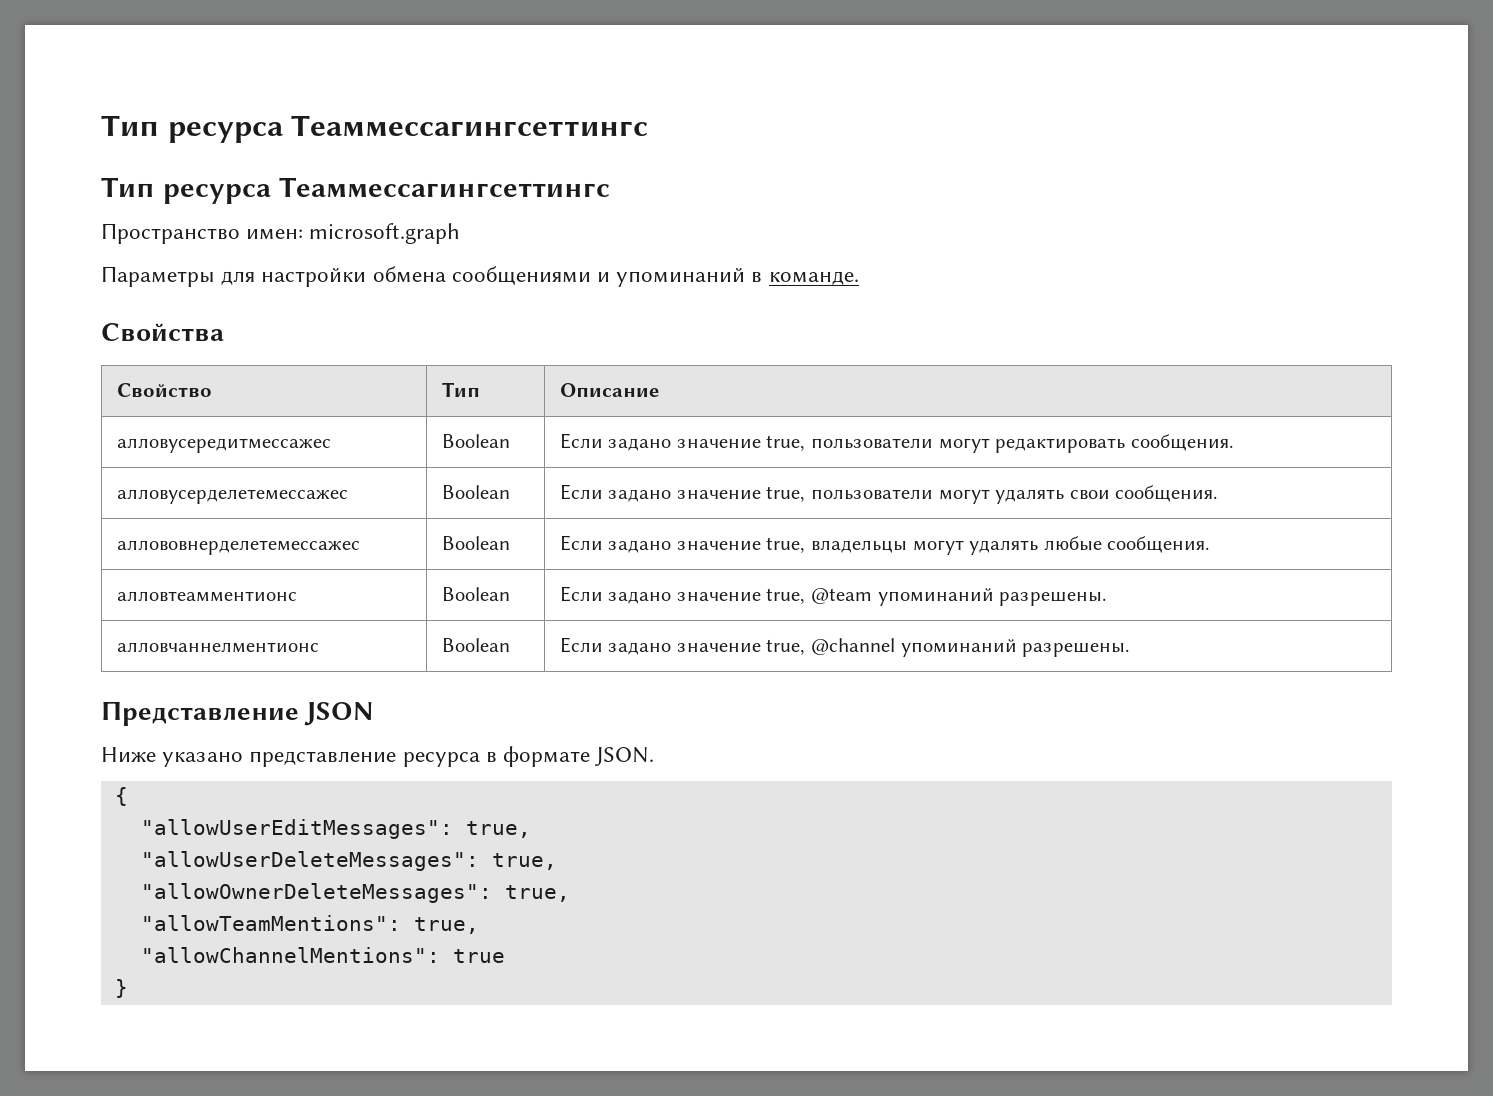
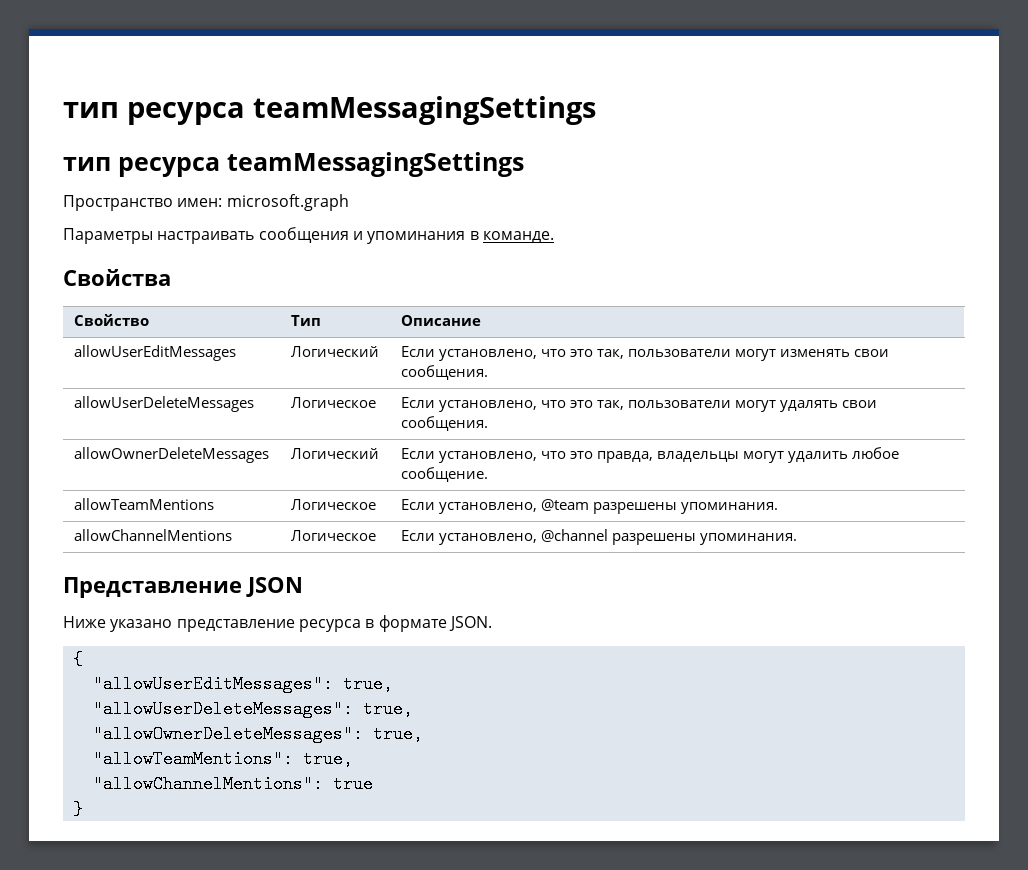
[101,115,649,143] [101,177,610,204] [101,223,461,244] [101,266,746,287] Тип ресурса Теаммессагингсеттингс // Тип ресурса Теаммессагингсеттингс // Пространство имен: microsoft.graph // Параметры для настройки обмена сообщениями и упоминаний -> [63,96,596,125] [63,152,524,177] [63,194,349,211] [63,227,466,244] тип ресурса teamMessagingSettings // тип ресурса teamMessagingSettings // Пространство имен: microsoft.graph // Параметры настраивать сообщения и упоминания
[116,438,331,453] [441,434,510,448] [559,433,1234,453] [116,489,348,504] [441,485,510,499] [559,484,806,502] алловусередитмессажес | Boolean | Если задано значение true, пользователи могут редактировать сообщения. // алловусерделетемессажес | Boolean | Если задано значение true, -> [73,345,236,361] [290,346,379,358] [400,346,889,361] [400,365,488,380] [73,396,254,412] [290,397,376,409] [400,397,624,412] allowUserEditMessages | Логический | Если установлено, что это так, пользователи могут изменять свои сообщения. // allowUserDeleteMessages | Логическое | Если установлено, что это так,
[116,540,360,555] [441,536,510,550] [559,535,1211,555] [116,591,297,602] [441,587,510,601] [559,586,1108,606] [116,642,319,653] [441,638,510,652] [559,637,1131,657] аллововнерделетемессажес | Boolean | Если задано значение true, владельцы могут удалять любые сообщения. // алловтеамментионс | Boolean | Если задано значение true, @team упоминаний разрешены. // алловчаннелментионс | Boolean | Если задано значение true, @channel упоминаний разрешены. -> [73,447,269,463] [290,448,379,460] [400,447,899,463] [400,467,488,482] [73,498,214,510] [290,499,376,511] [400,499,778,514] [73,529,232,541] [290,530,376,542] [400,529,797,545] allowOwnerDeleteMessages | Логический | Если установлено, что это правда, владельцы могут удалить любое сообщение. // allowTeamMentions | Логическое | Если установлено, @team разрешены упоминания. // allowChannelMentions | Логическое | Если установлено, @channel разрешены упоминания.

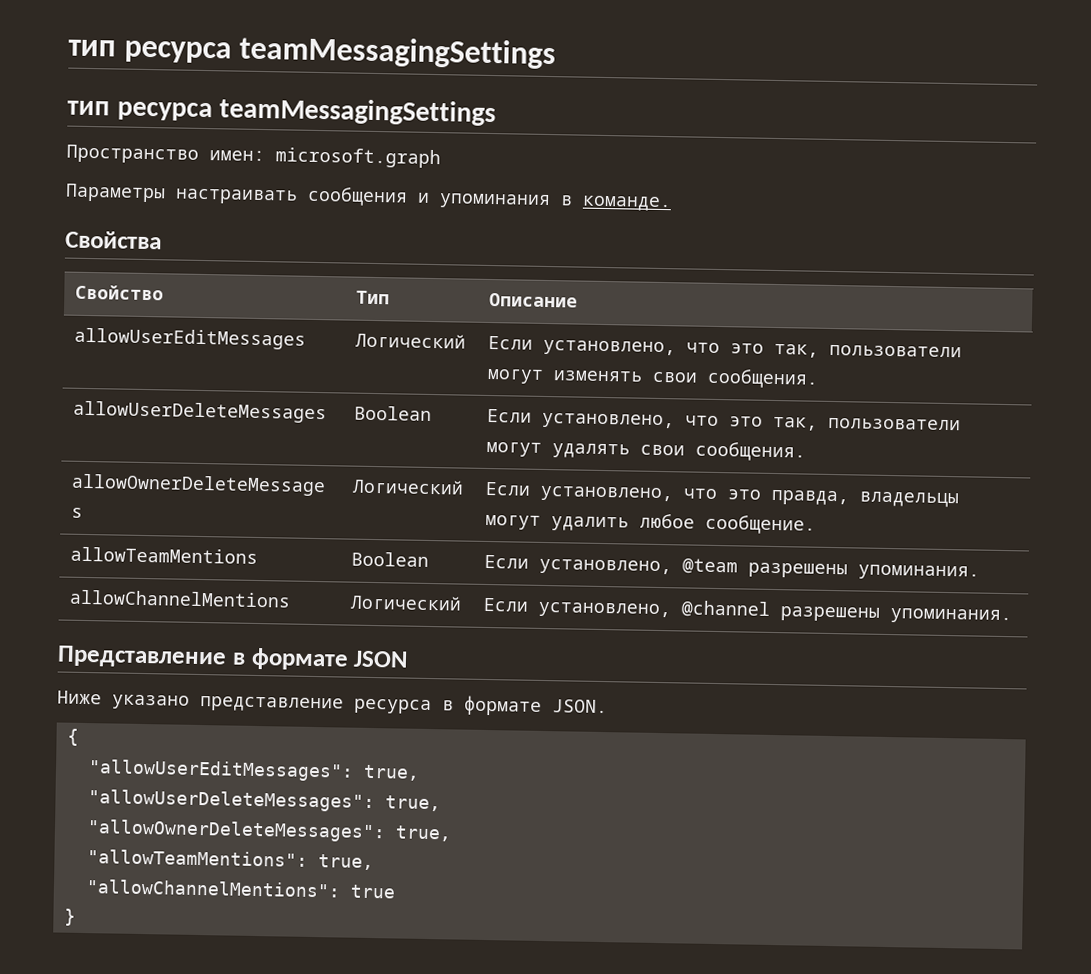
[290,397,376,409] Логическое -> [353,405,432,421] Boolean
[290,499,376,511] Логическое -> [350,551,429,567] Boolean
[290,530,376,542] Логическое -> [349,594,462,611] Логический
(242, 587) none -> [231,647,349,671] в формате

